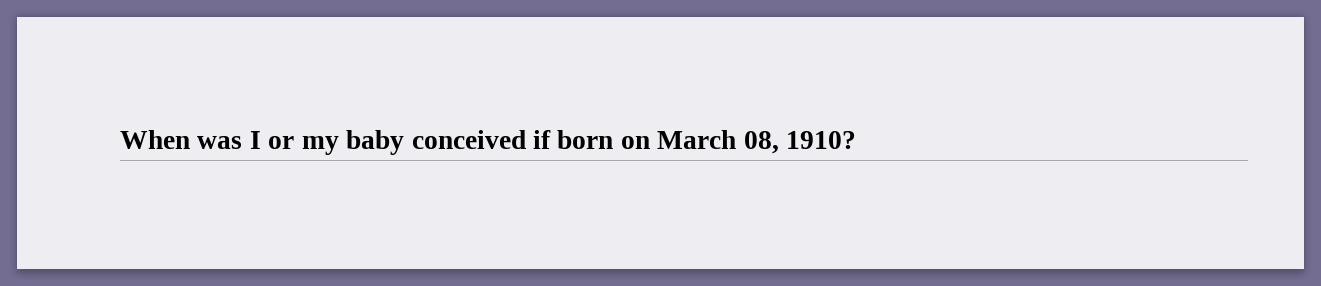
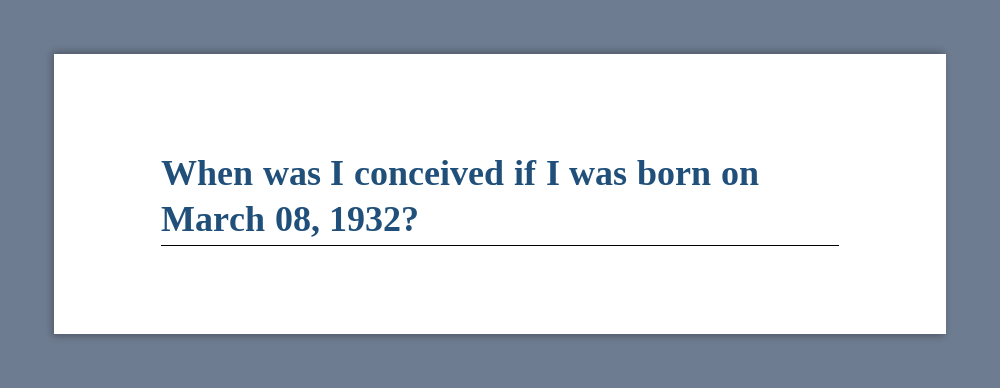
[268,130,551,155] or my baby conceived if -> [354,160,628,185] conceived if I was
[786,131,857,149] 1910? -> [329,207,420,231] 1932?

